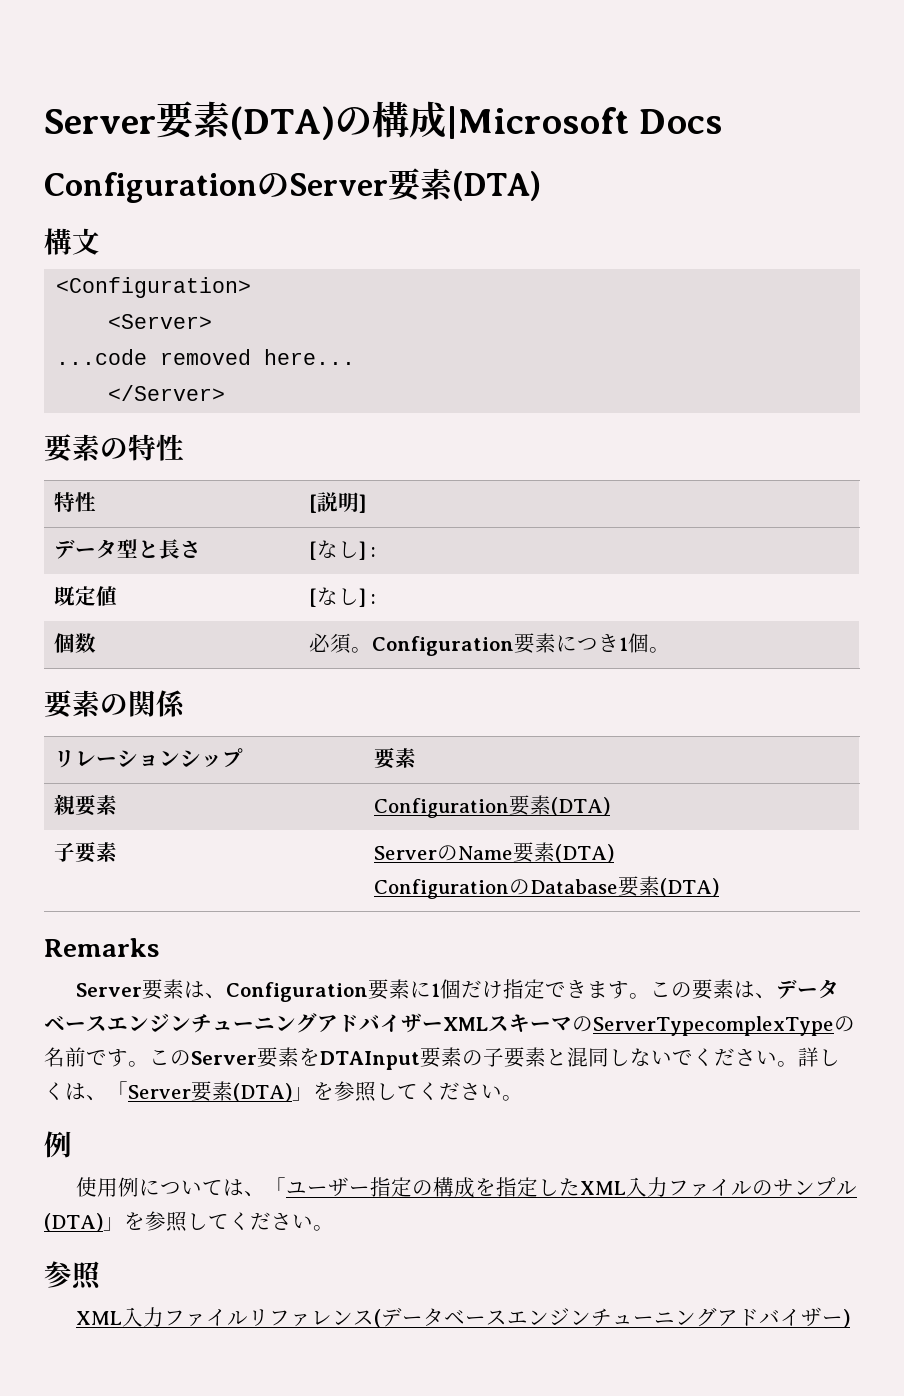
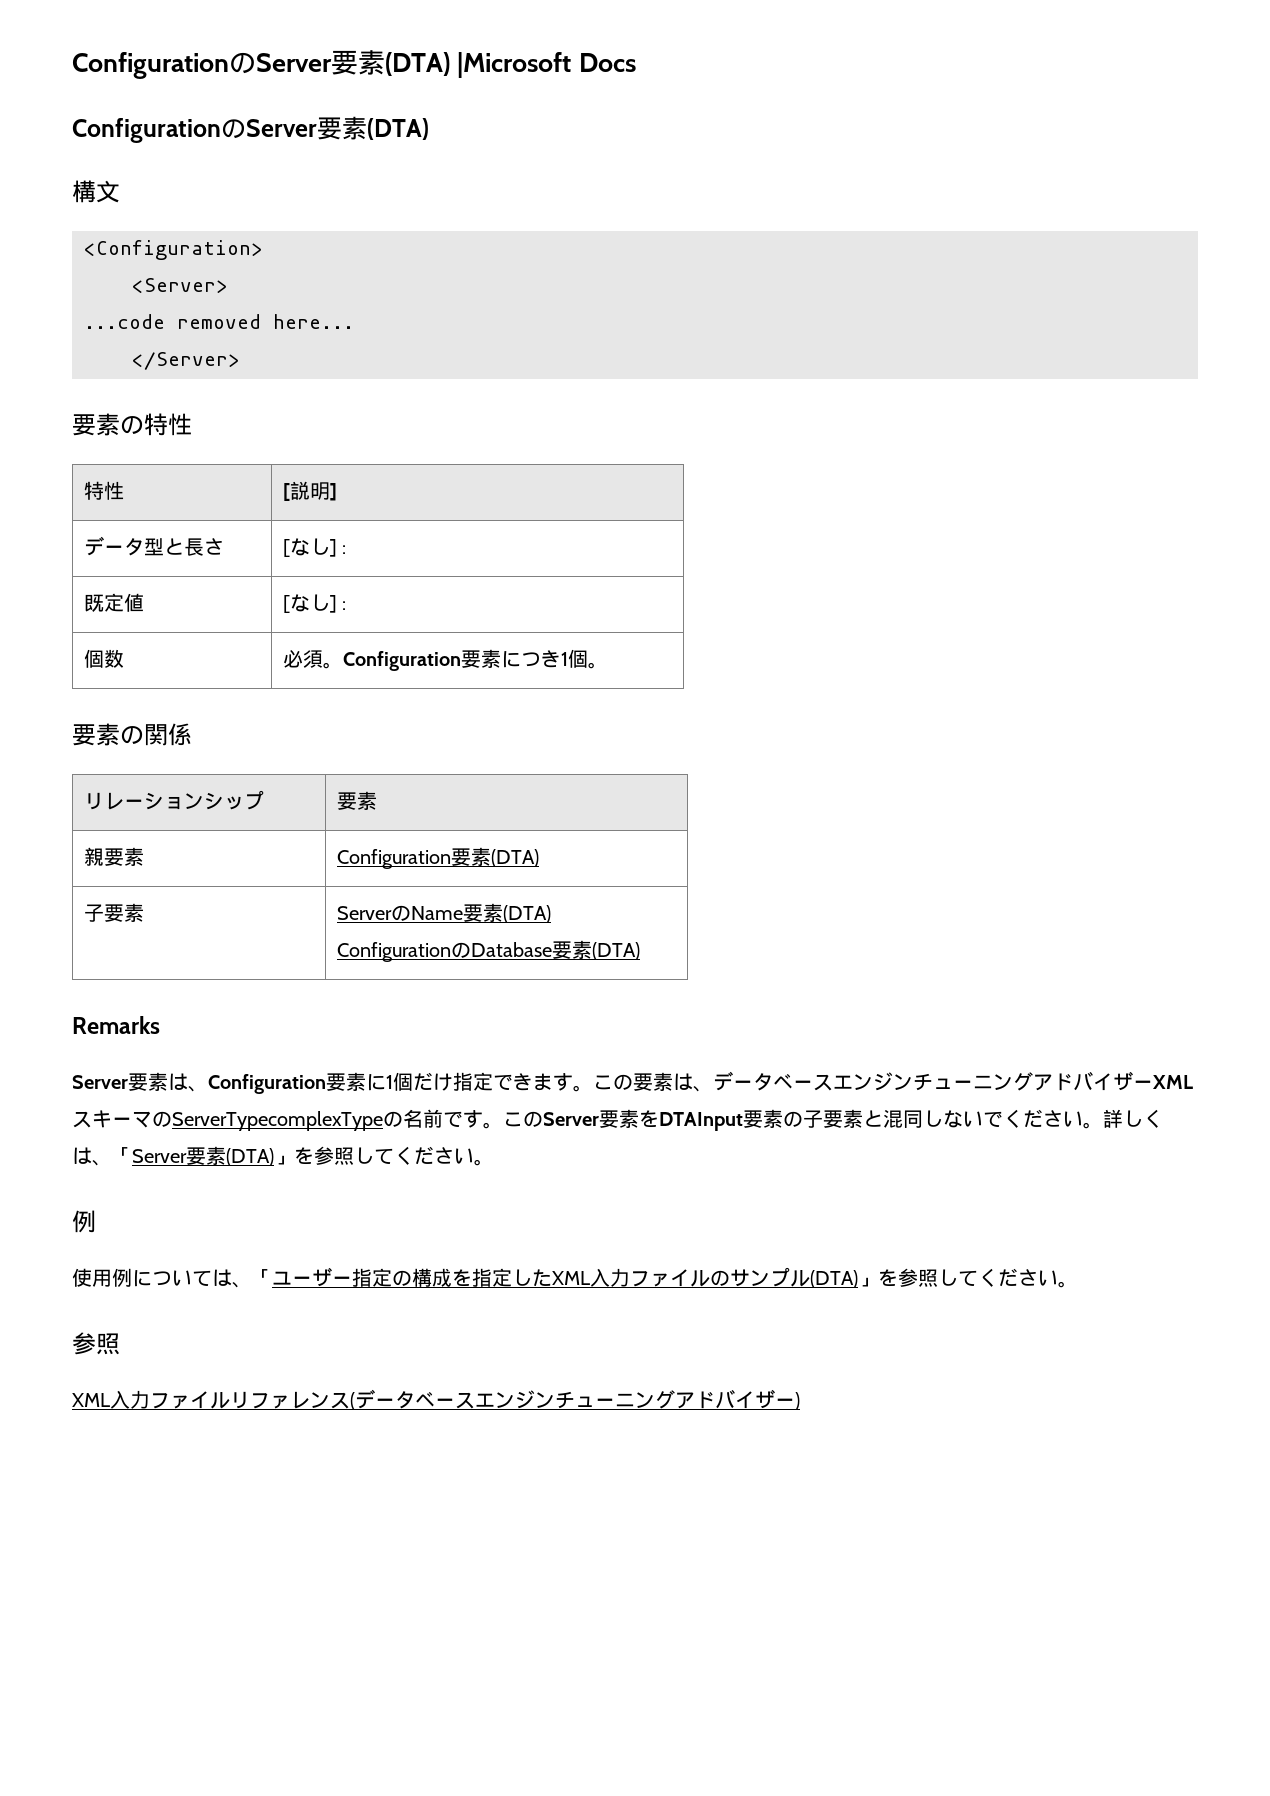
[44,101,446,140] Server要素(DTA)の構成 -> [72,50,450,79] ConfigurationのServer要素(DTA)

